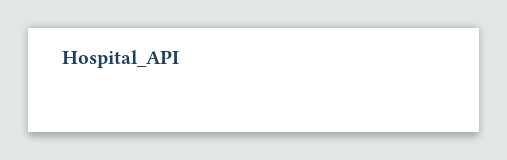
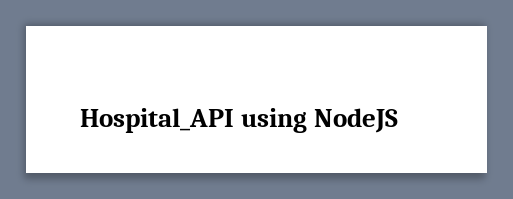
(179, 59) none -> [241,108,399,133] using NodeJS

